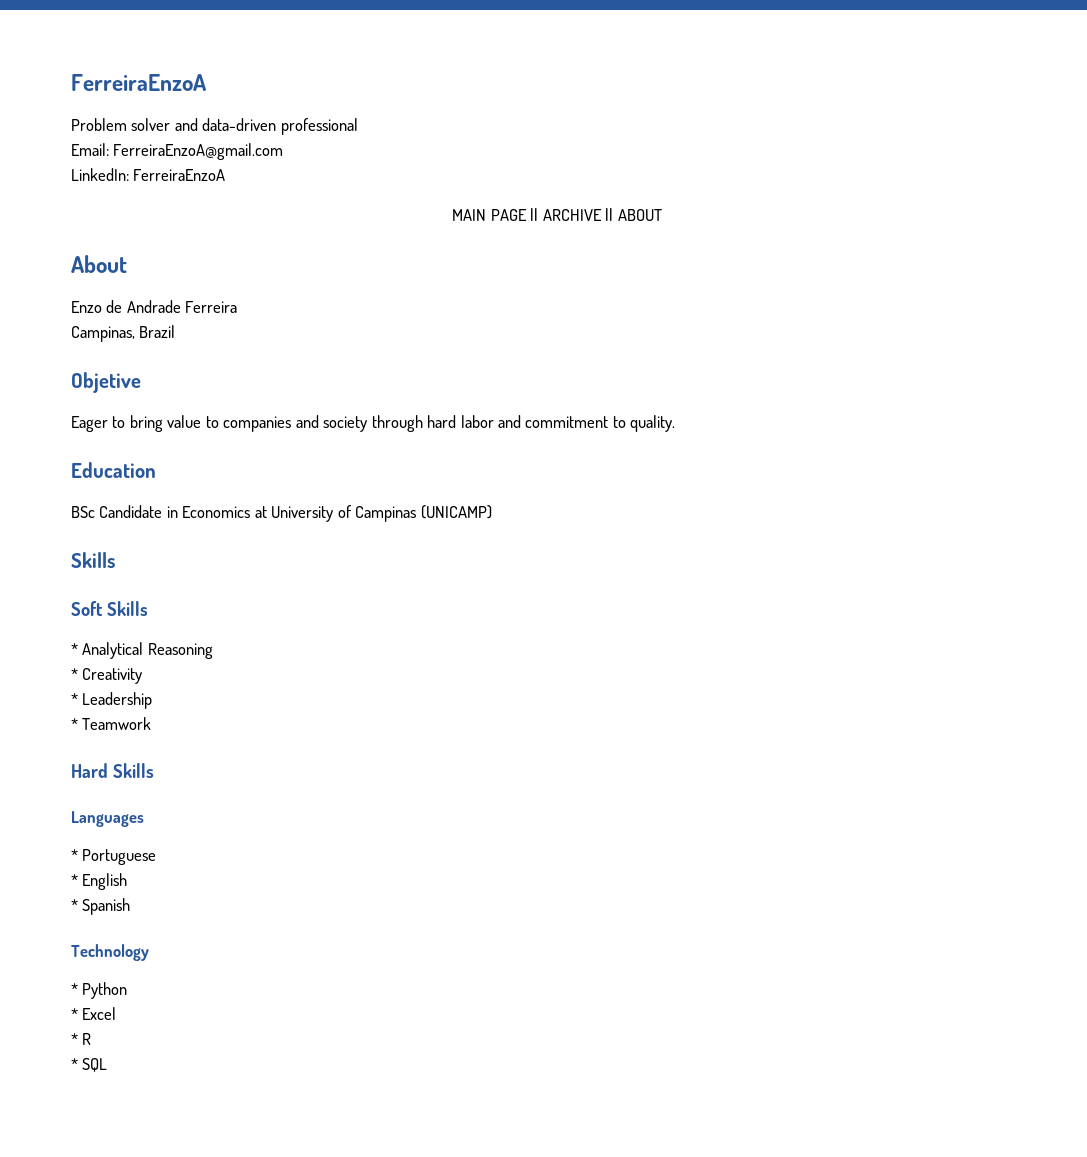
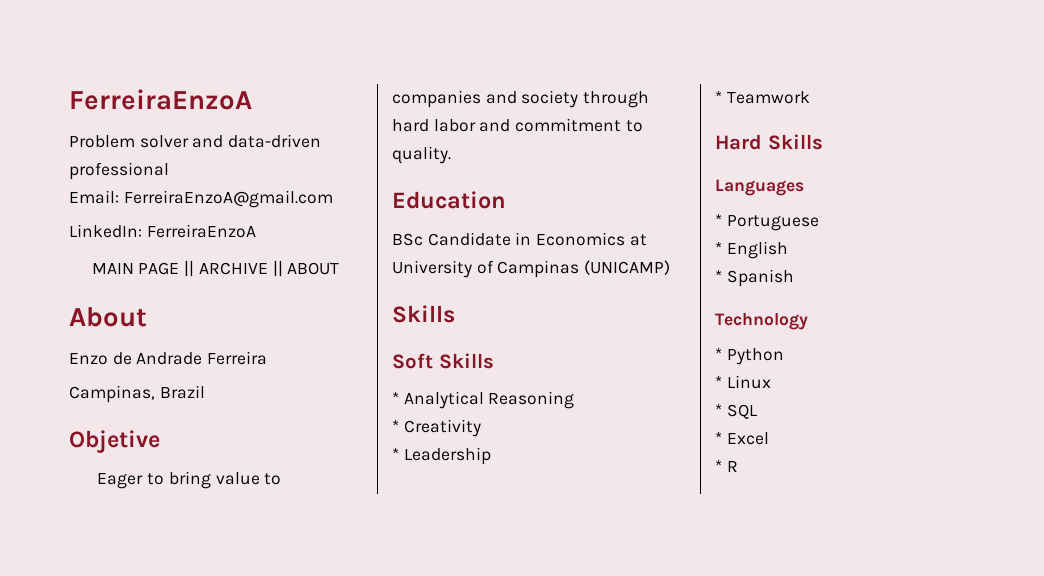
(128, 990) none -> [715,375,771,389] [715,404,758,419] // * Linux // * SQL
[71,1058,108,1072] // * SQL -> (738, 466) none

